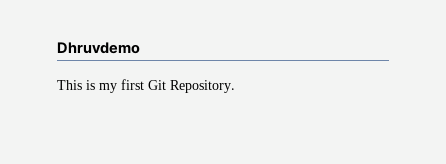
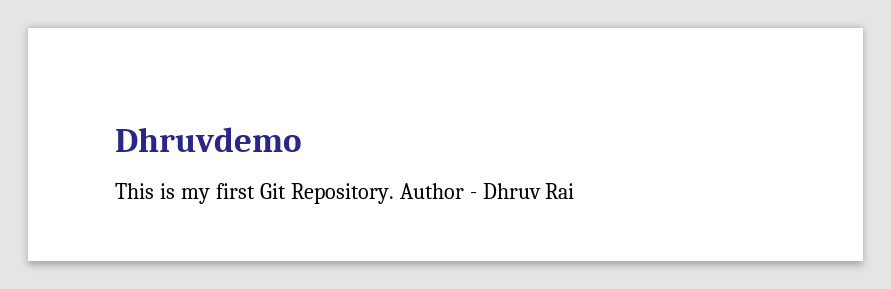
(235, 86) none -> [399,183,575,199] Author - Dhruv Rai

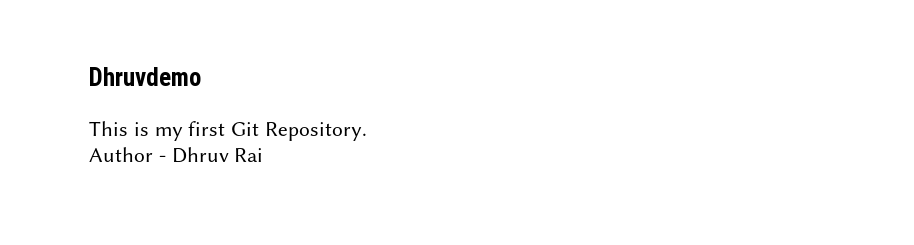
(394, 193) none -> (368, 131) //

